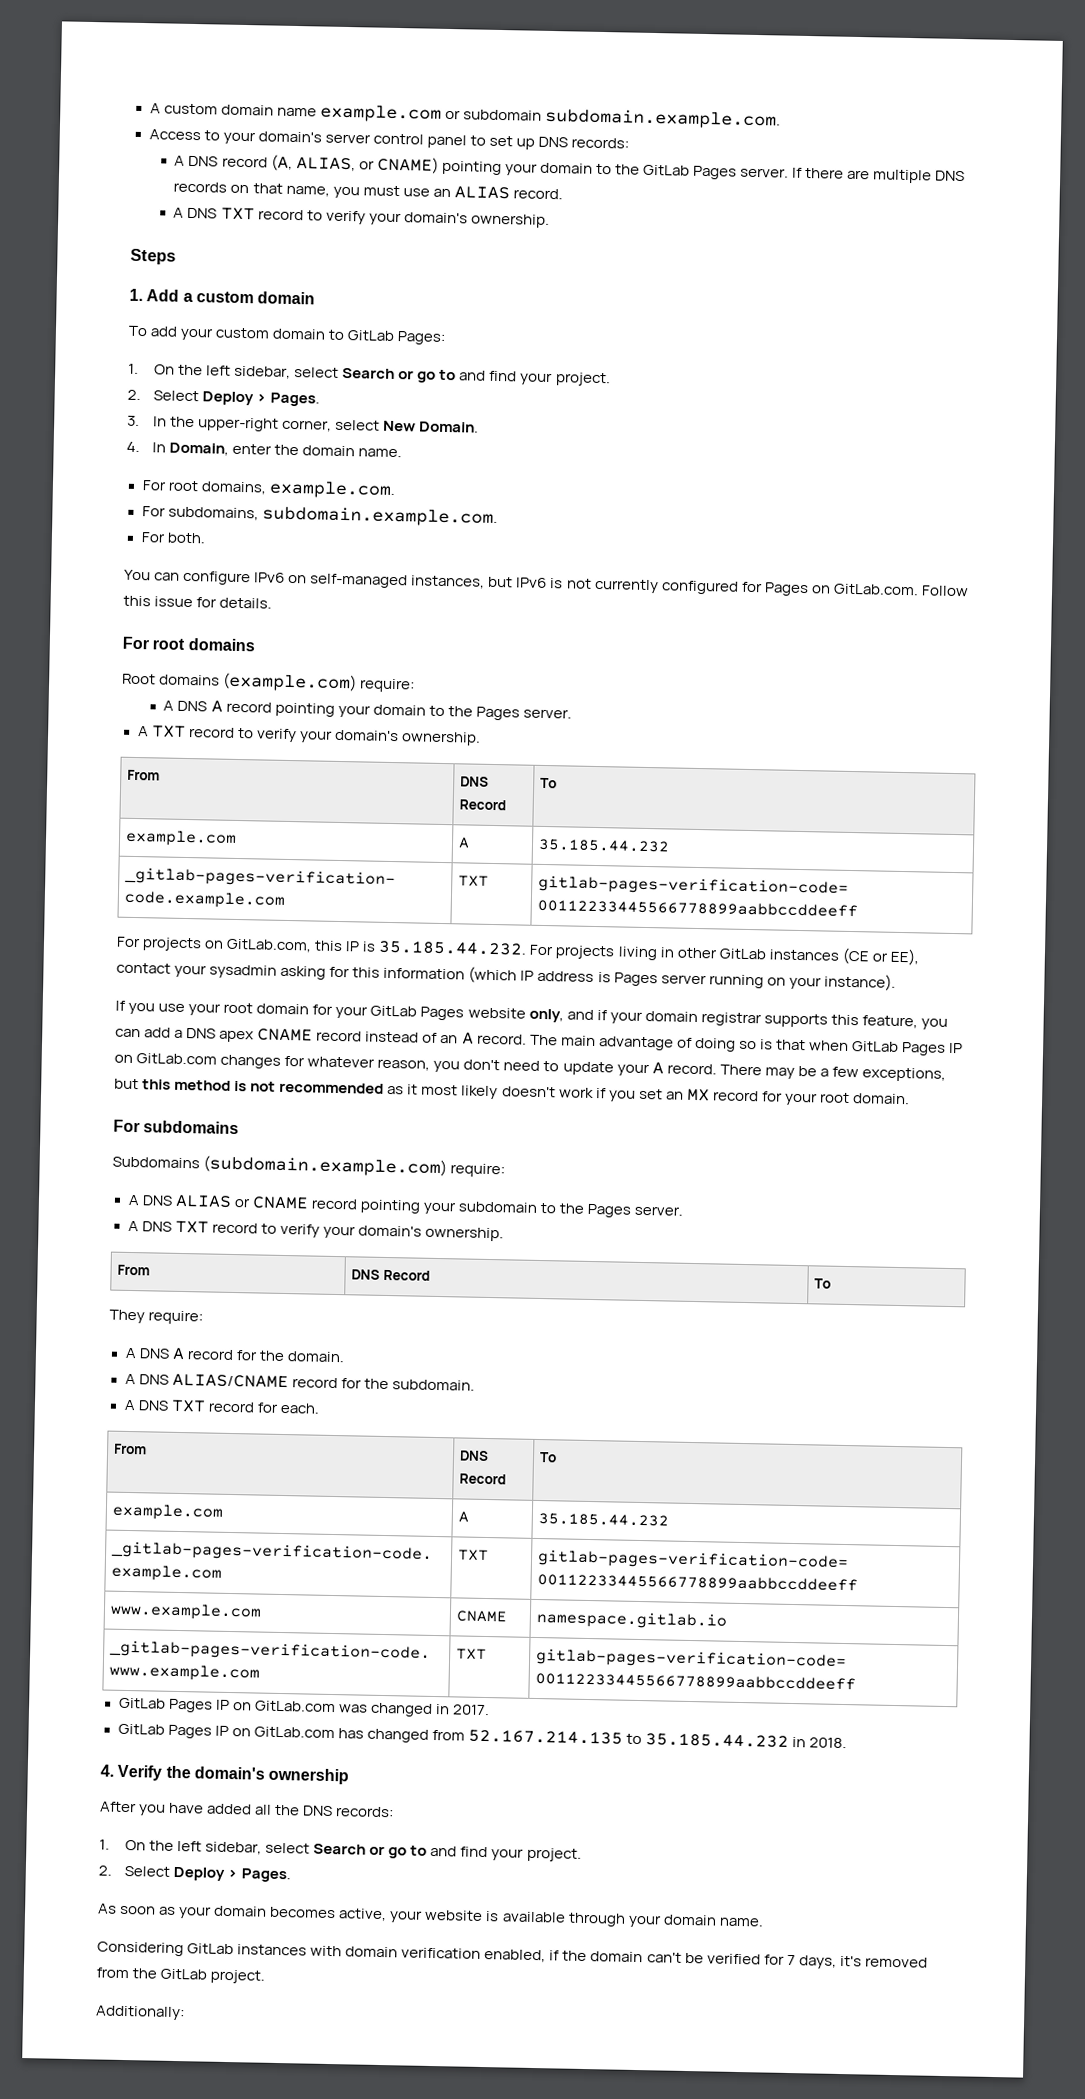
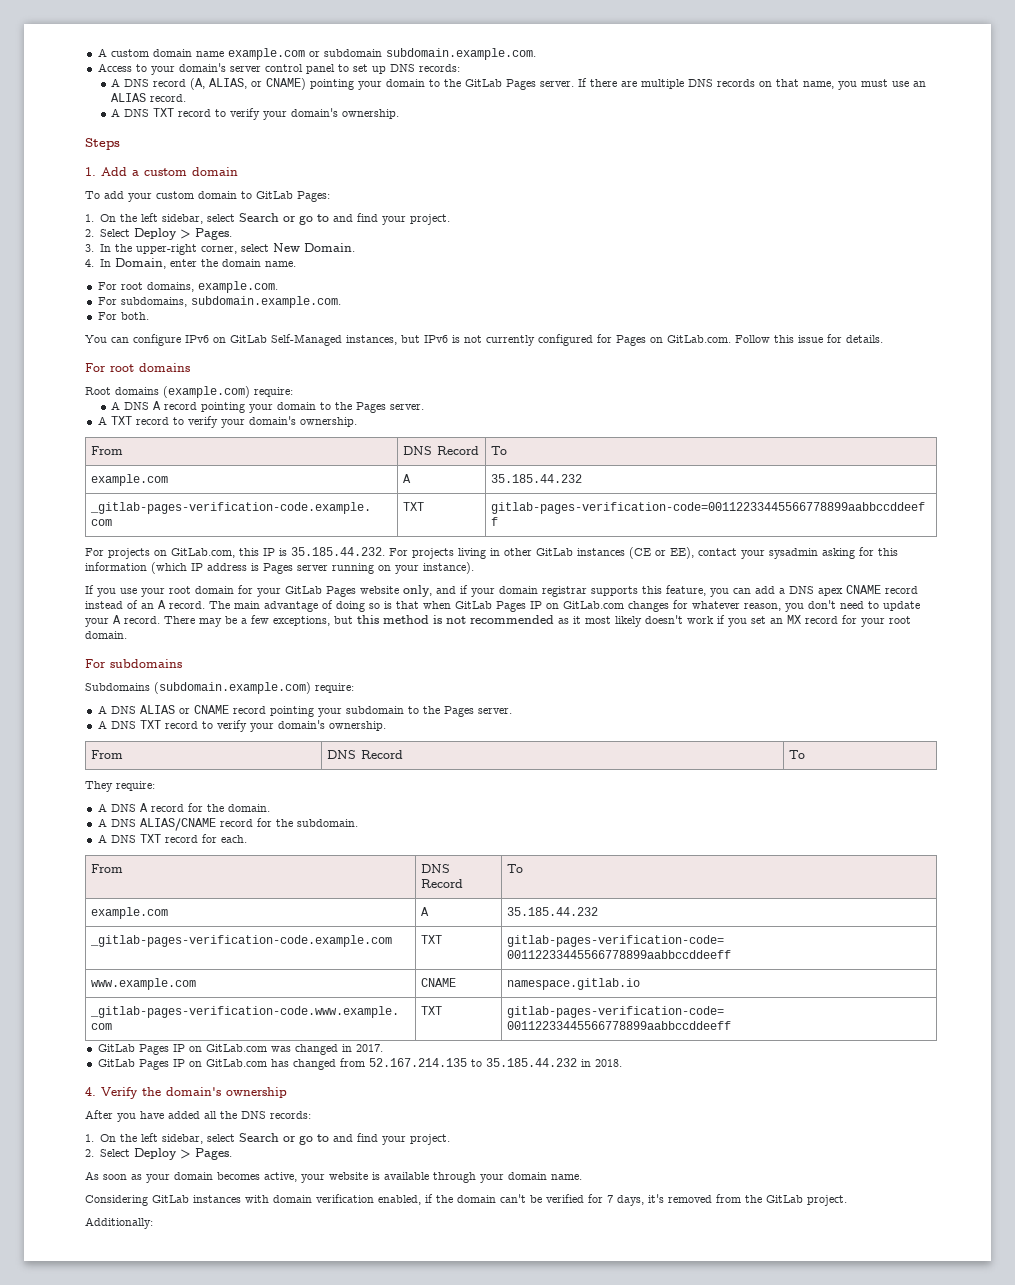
[310,573,409,589] self-managed -> [230,334,342,346] GitLab Self-Managed

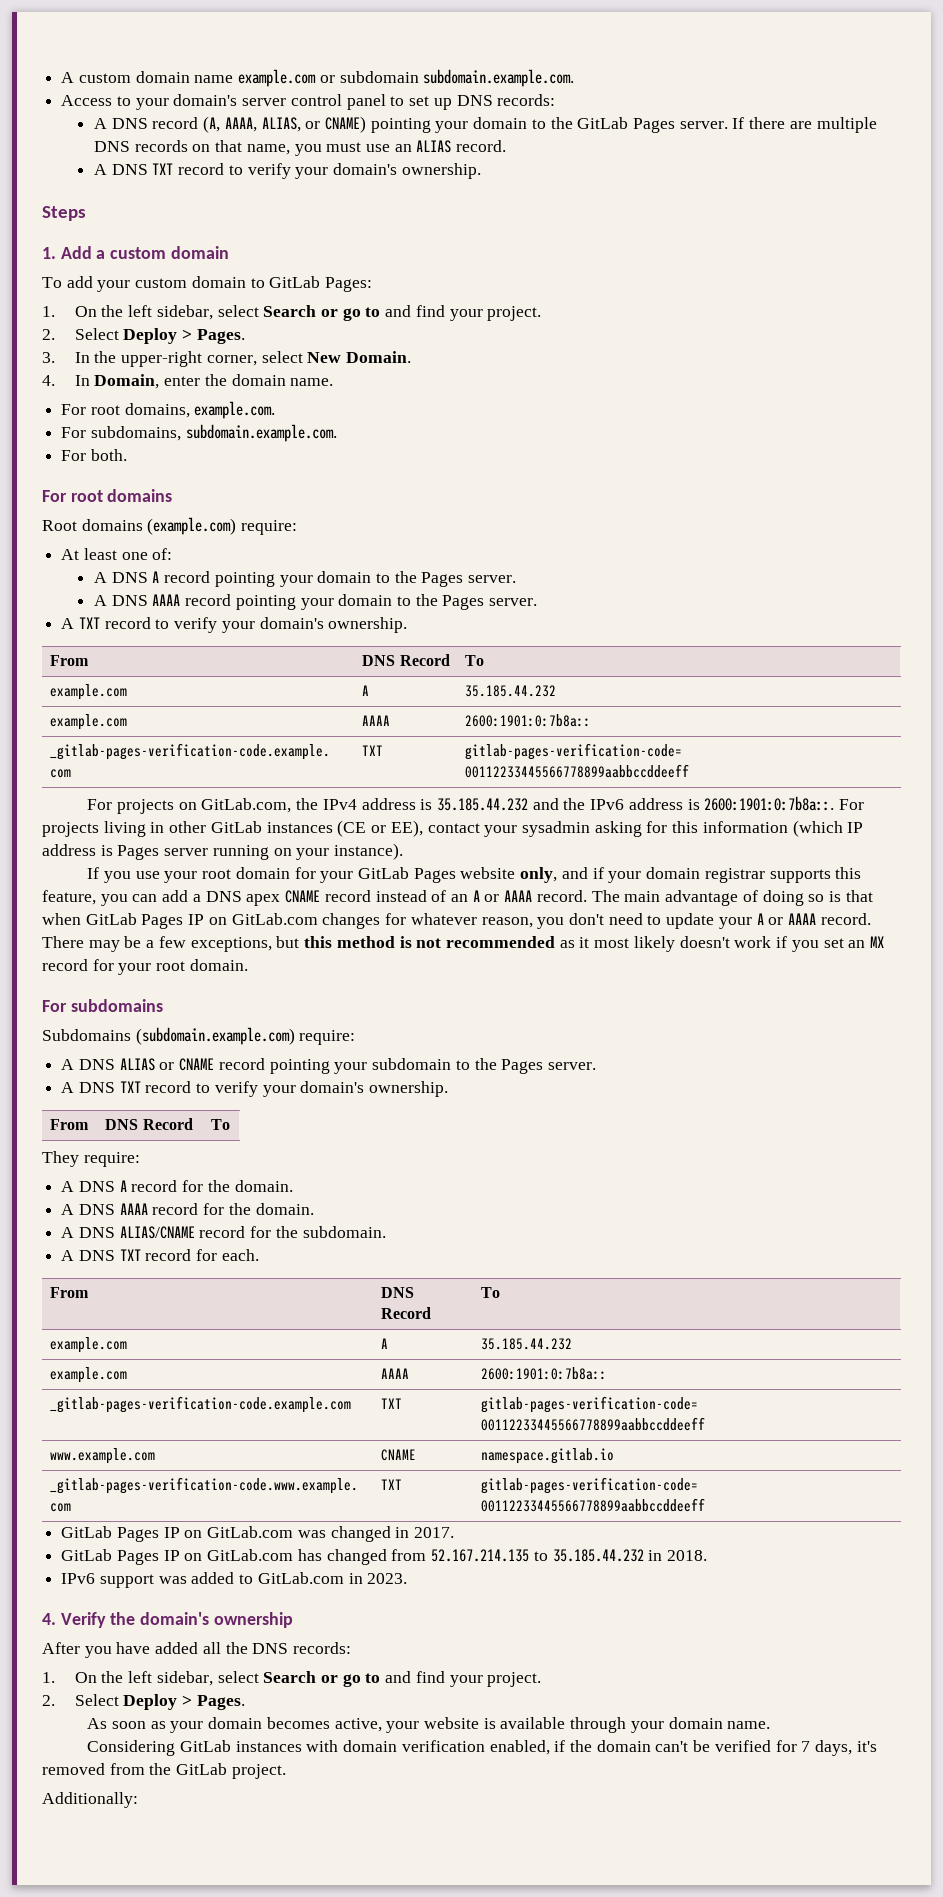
(205, 84) none -> [224,117,257,132] AAAA,
[85,334,883,346] // You can configure IPv6 on GitLab Self-Managed instances, but IPv6 is not currently configured for Pages on GitLab.com. Follow this issue for details. -> (127, 455) none
(293, 392) none -> [61,548,173,560] // At least one of:
(424, 407) none -> [93,594,538,610] // A DNS AAAA record pointing your domain to the Pages server.
(583, 478) none -> [50,714,128,730] [362,715,391,726] [465,714,592,727] // example.com | AAAA | 2600:1901:0:7b8a::
[239,547,385,556] this IP is 35.185.44.232. -> [296,796,835,811] the IPv4 address is 35.185.44.232 and the IPv6 address is 2600:1901:0:7b8a::.
(166, 604) none -> [484,890,533,902] or AAAA
(121, 619) none -> [768,913,817,925] or AAAA
(270, 808) none -> [61,1203,314,1215] // A DNS AAAA record for the domain.
(599, 911) none -> [50,1367,128,1383] [381,1368,410,1379] [481,1367,608,1380] // example.com | AAAA | 2600:1901:0:7b8a::
(622, 1063) none -> [61,1572,408,1588] // IPv6 support was added to GitLab.com in 2023.

